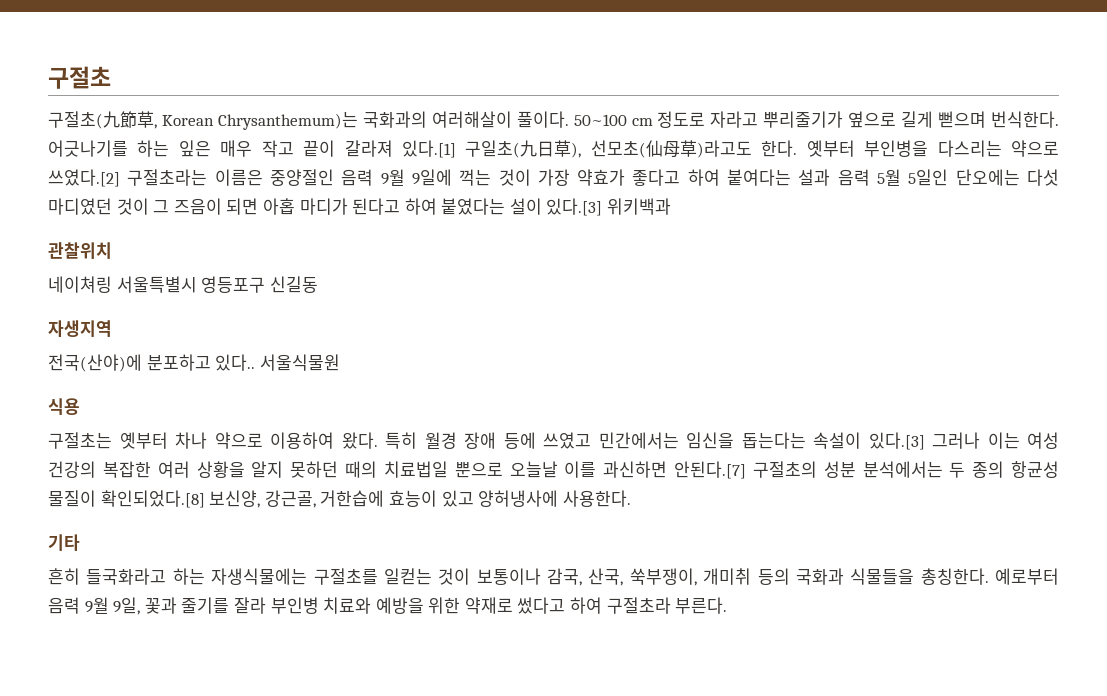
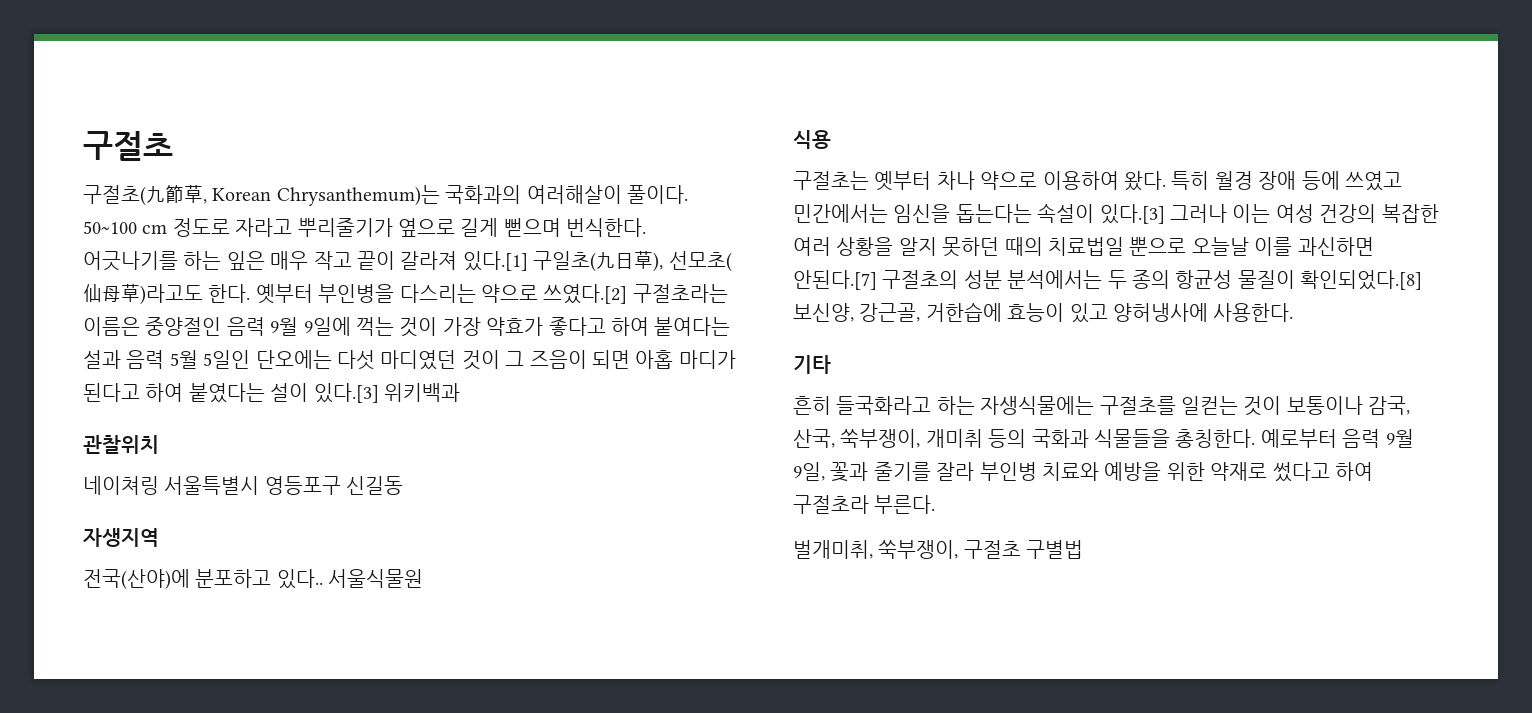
(728, 605) none -> [793,540,1084,559] // 벌개미취, 쑥부쟁이, 구절초 구별법

